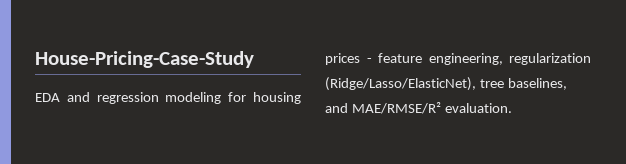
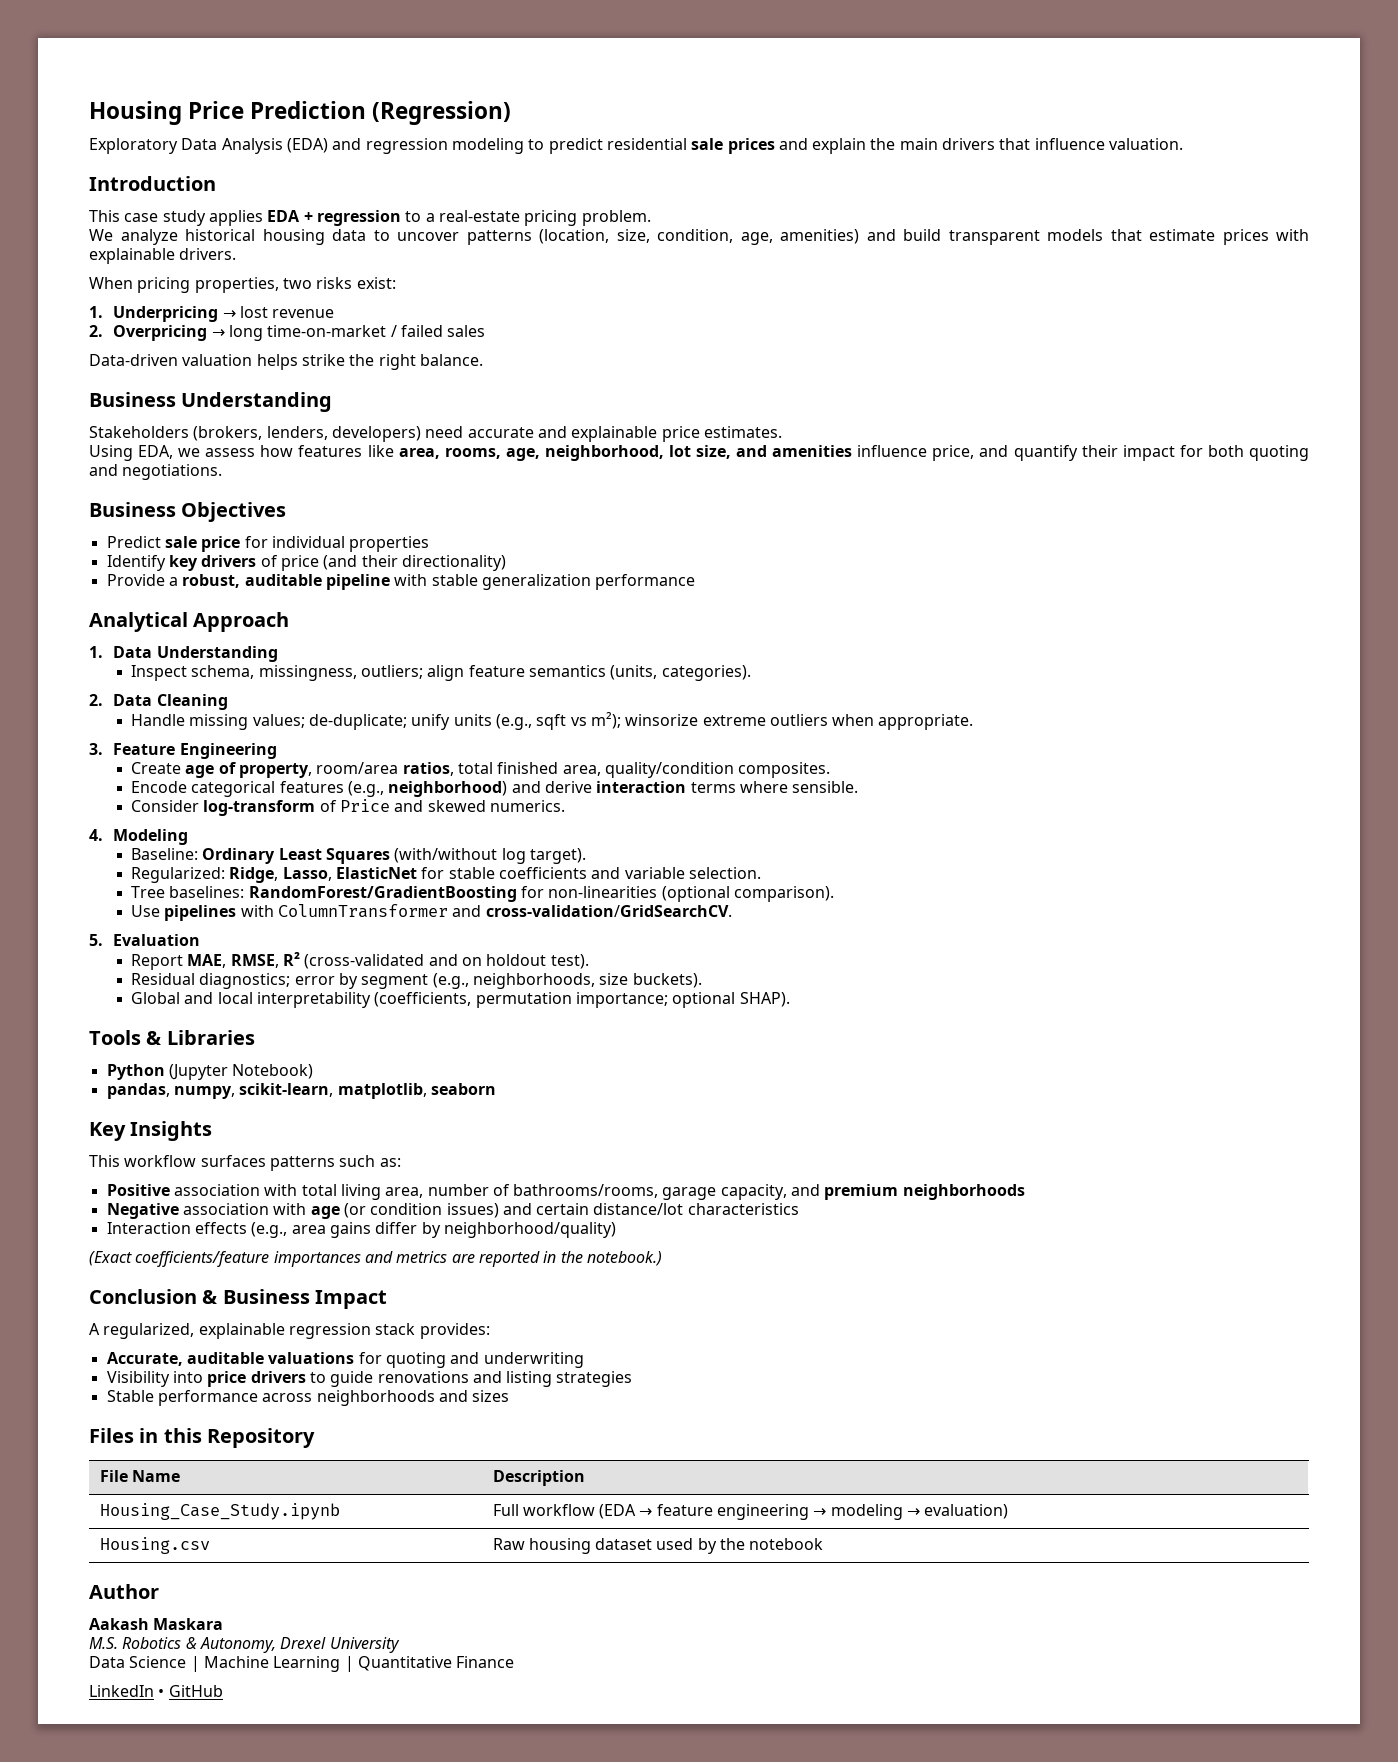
[35,51,254,68] [35,92,301,104] [325,53,591,65] [325,77,567,91] [325,102,512,114] House-Pricing-Case-Study // EDA and regression modeling for housing prices - feature engineering, regularization (Ridge/Lasso/ElasticNet), tree baselines, and MAE/RMSE/R² evaluation. -> [89,101,512,125] [89,138,1184,154] [89,176,216,191] [89,210,651,226] [89,229,1309,245] [89,248,237,264] [89,277,396,293] [89,306,335,322] [89,325,486,341] [89,354,483,370] [89,392,333,412] [89,426,782,442] [89,445,1310,461] [89,464,223,480] [89,502,287,522] [106,536,430,552] [106,555,506,571] [106,574,696,590] [89,612,290,632] [89,646,278,662] [131,665,751,681] [89,694,228,710] [131,712,974,730] [89,743,277,759] [131,762,831,778] [131,781,859,797] [131,799,565,816] [89,829,189,845] [131,848,586,864] [131,867,761,883] [131,886,834,902] [131,904,732,921] [89,934,201,946] [131,952,589,970] [131,973,702,989] [131,992,790,1008] [89,1030,255,1045] [106,1064,314,1080] [106,1083,496,1099] [89,1121,213,1141] [89,1155,401,1171] [106,1184,1025,1200] [106,1203,799,1219] [106,1222,616,1238] [89,1251,662,1267] [89,1289,388,1309] [89,1323,490,1339] [106,1352,584,1368] [106,1371,633,1387] [106,1390,510,1406] [89,1428,316,1448] [99,1470,180,1482] [492,1470,585,1486] [99,1503,340,1520] [492,1504,1009,1520] [99,1537,210,1554] [492,1538,824,1554] [89,1584,159,1599] [89,1618,224,1630] [89,1637,400,1653] [89,1656,515,1672] [89,1685,223,1697] Housing Price Prediction (Regression) // Exploratory Data Analysis (EDA) and regression modeling to predict residential sale prices and explain the main drivers that influence valuation. // Introduction // This case study applies EDA + regression to a real-estate pricing problem. // We analyze historical housing data to uncover patterns (location, size, condition, age, amenities) and build transparent models that estimate prices with explainable drivers. // When pricing properties, two risks exist: // 1. Underpricing → lost revenue // 2. Overpricing → long time-on-market / failed sales // Data-driven valuation helps strike the right balance. // Business Understanding // Stakeholders (brokers, lenders, developers) need accurate and explainable price estimates. // Using EDA, we assess how features like area, rooms, age, neighborhood, lot size, and amenities influence price, and quantify their impact for both quoting and negotiations. // Business Objectives // Predict sale price for individual properties // Identify key drivers of price (and their directionality) // Provide a robust, auditable pipeline with stable generalization performance // Analytical Approach // 1. Data Understanding // Inspect schema, missingness, outliers; align feature semantics (units, categories). // 2. Data Cleaning // Handle missing values; de-duplicate; unify units (e.g., sqft vs m²); winsorize extreme outliers when appropriate. // 3. Feature Engineering // Create age of property, room/area ratios, total finished area, quality/condition composites. // Encode categorical features (e.g., neighborhood) and derive interaction terms where sensible. // Consider log-transform of Price and skewed numerics. // 4. Modeling // Baseline: Ordinary Least Squares (with/without log target). // Regularized: Ridge, Lasso, ElasticNet for stable coefficients and variable selection. // Tree baselines: RandomForest/GradientBoosting for non-linearities (optional comparison). // Use pipelines with ColumnTransformer and cross-validation/GridSearchCV. // 5. Evaluation // Report MAE, RMSE, R² (cross-validated and on holdout test). // Residual diagnostics; error by segment (e.g., neighborhoods, size buckets). // Global and local interpretability (coefficients, permutation importance; optional SHAP). // Tools & Libraries // Python (Jupyter Notebook) // pandas, numpy, scikit-learn, matplotlib, seaborn // Key Insights // This workflow surfaces patterns such as: // Positive association with total living area, number of bathrooms/rooms, garage capacity, and premium neighborhoods // Negative association with age (or condition issues) and certain distance/lot characteristics // Interaction effects (e.g., area gains differ by neighborhood/quality) // (Exact coefficients/feature importances and metrics are reported in the notebook.) // Conclusion & Business Impact // A regularized, explainable regression stack provides: // Accurate, auditable valuations for quoting and underwriting // Visibility into price drivers to guide renovations and listing strategies // Stable performance across neighborhoods and sizes // Files in this Repository // File Name | Description // Housing_Case_Study.ipynb | Full workflow (EDA → feature engineering → modeling → evaluation) // Housing.csv | Raw housing dataset used by the notebook // Author // Aakash Maskara // M.S. Robotics & Autonomy, Drexel University // Data Science | Machine Learning | Quantitative Finance // LinkedIn • GitHub

